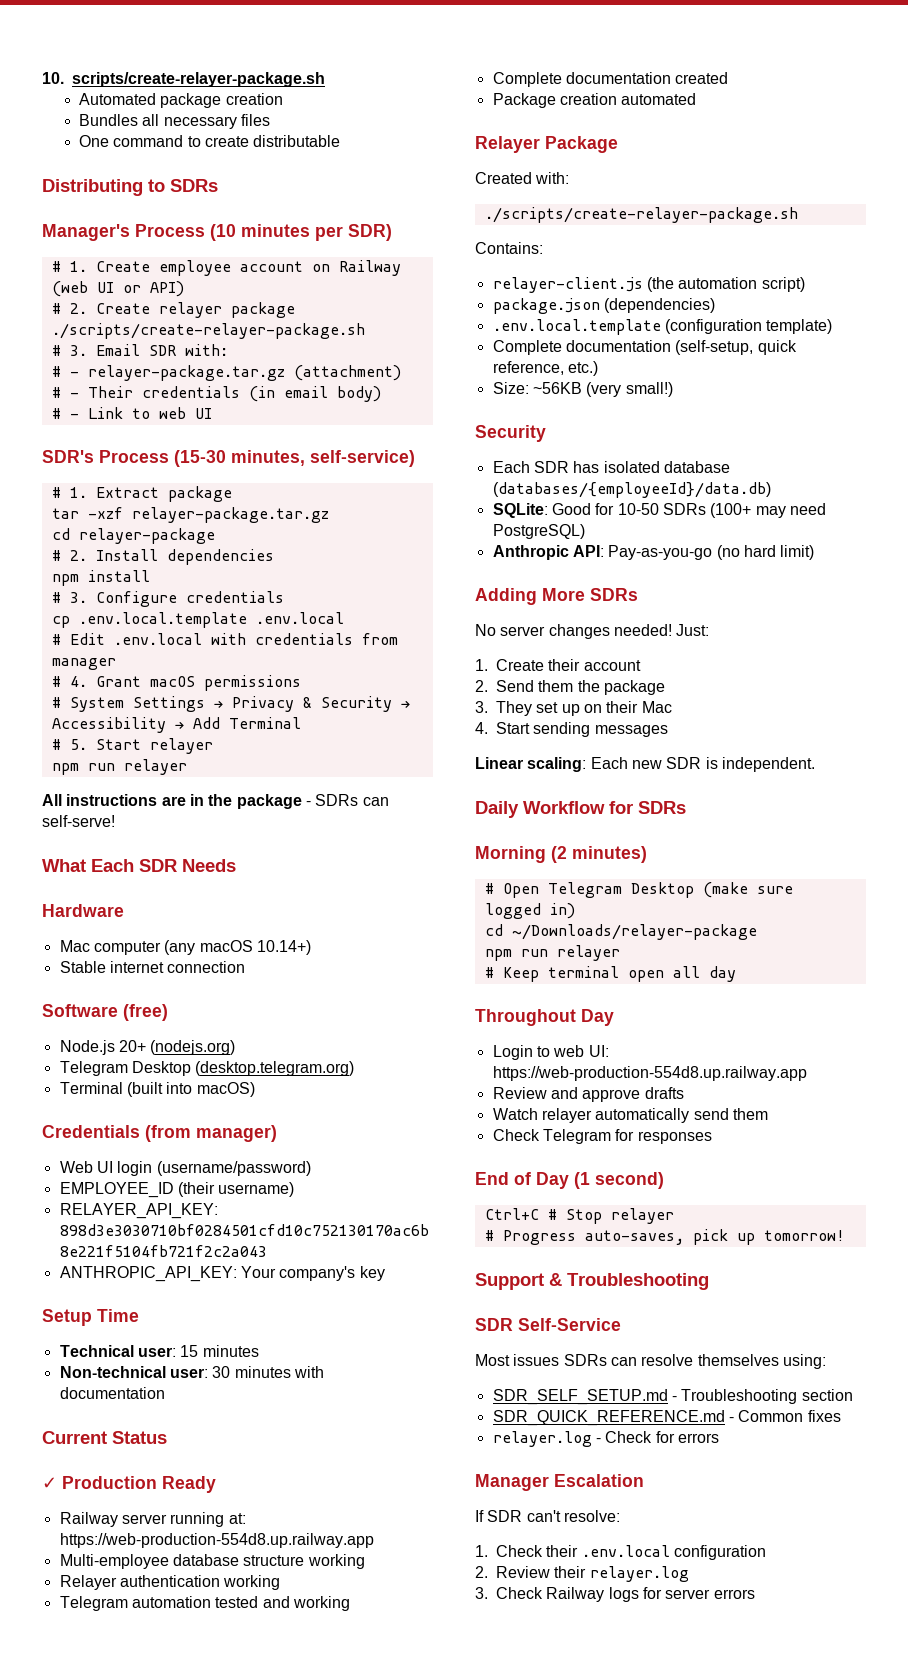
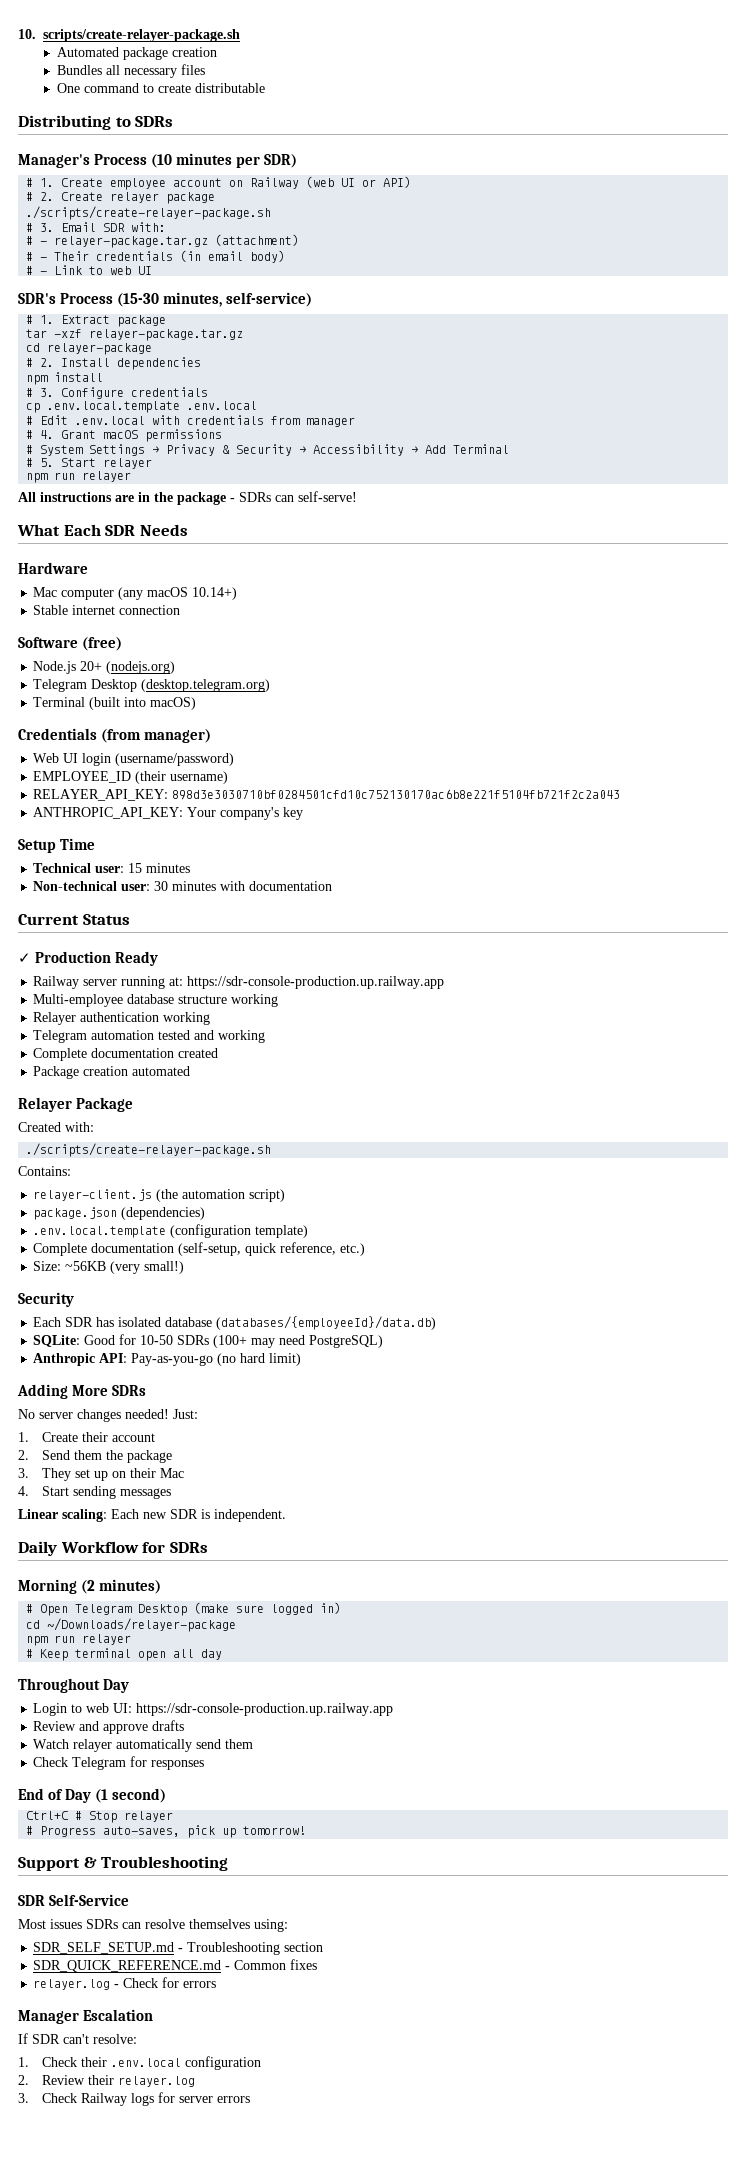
[59,1533,374,1548] https://web-production-554d8.up.railway.app -> [187,976,445,989] https://sdr-console-production.up.railway.app
[492,1066,807,1081] https://web-production-554d8.up.railway.app -> [136,1703,394,1716] https://sdr-console-production.up.railway.app

